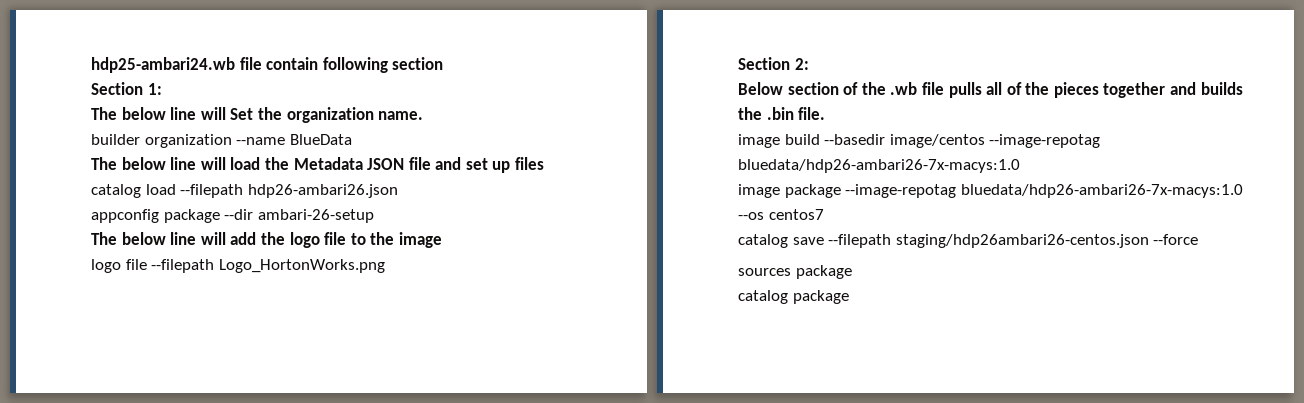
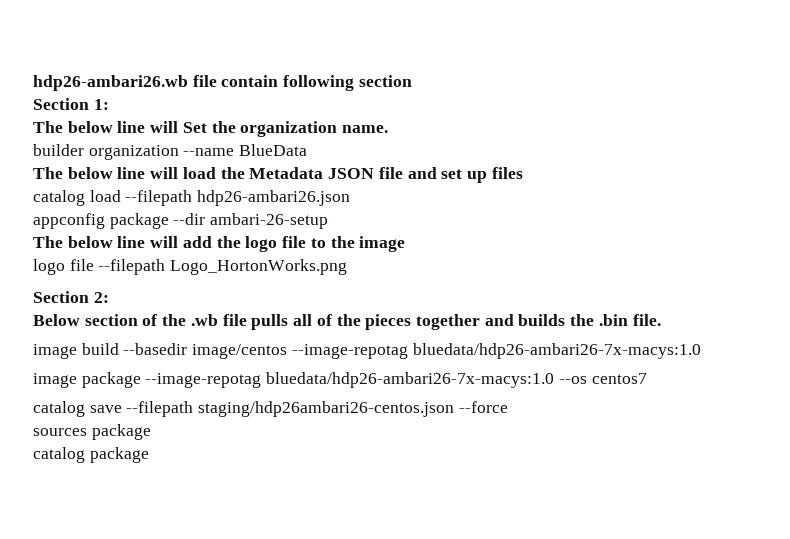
[91,57,235,73] hdp25-ambari24.wb -> [33,75,188,91] hdp26-ambari26.wb

